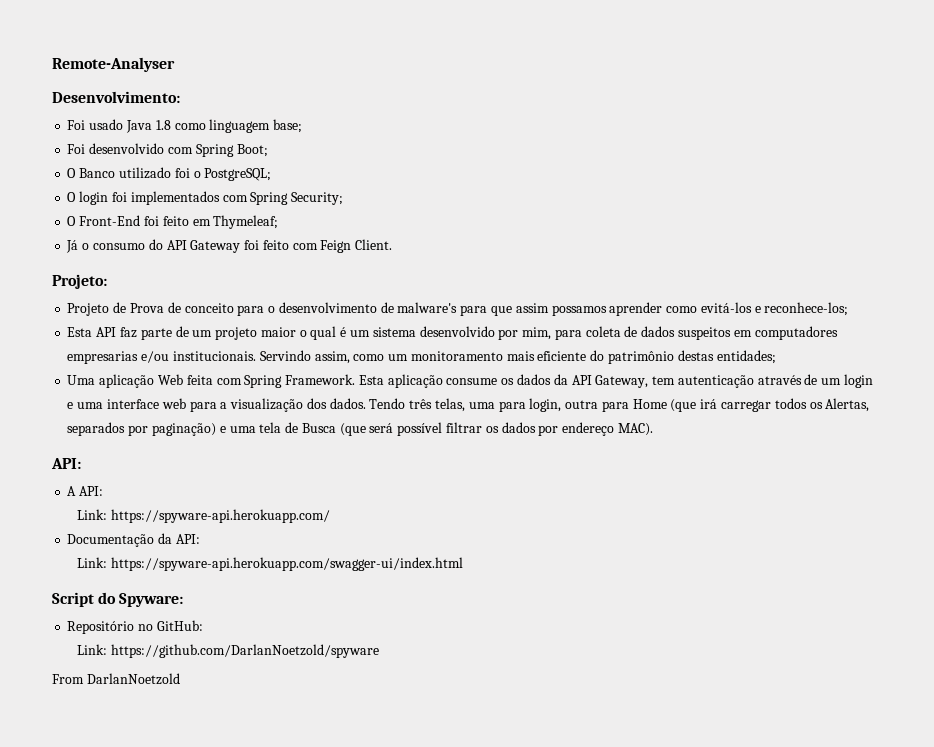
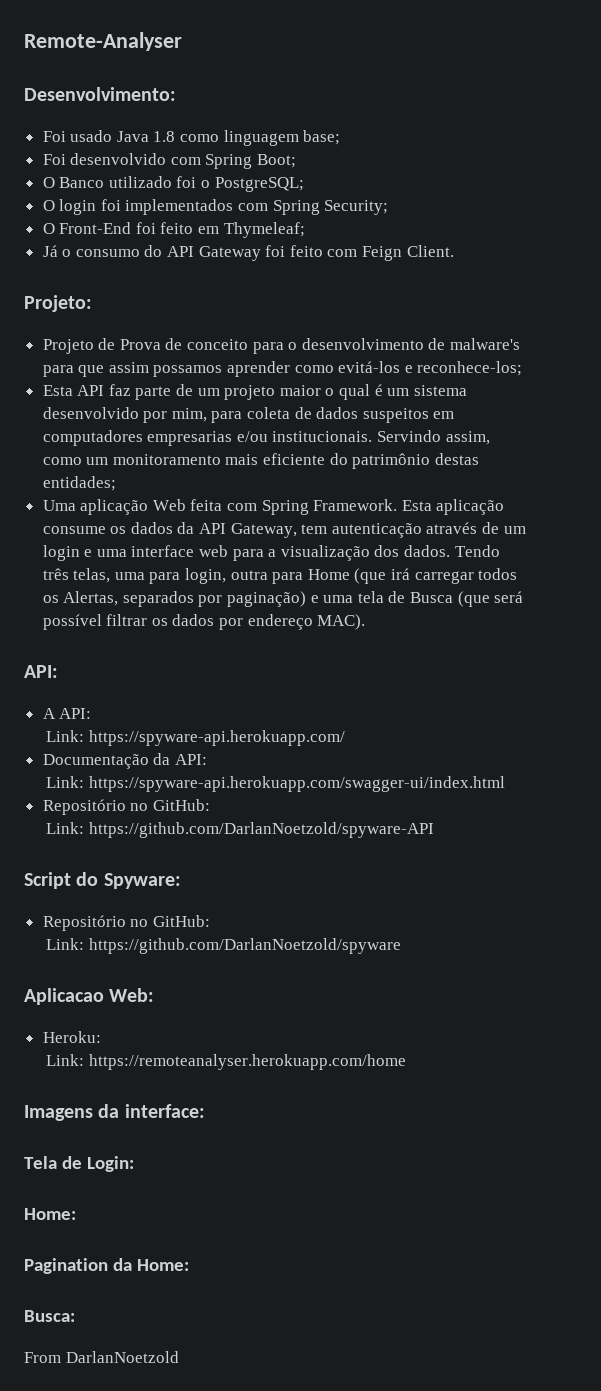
(464, 564) none -> [42,799,210,815] [46,822,434,838] // Repositório no GitHub: // Link: https://github.com/DarlanNoetzold/spyware-API
(380, 651) none -> [24,988,155,1005] [42,1031,101,1043] [46,1054,406,1070] [24,1104,205,1121] [24,1156,134,1172] [24,1208,76,1220] [24,1258,189,1274] [24,1310,75,1322] // Aplicacao Web: // Heroku: // Link: https://remoteanalyser.herokuapp.com/home // Imagens da interface: // Tela de Login: // Home: // Pagination da Home: // Busca:

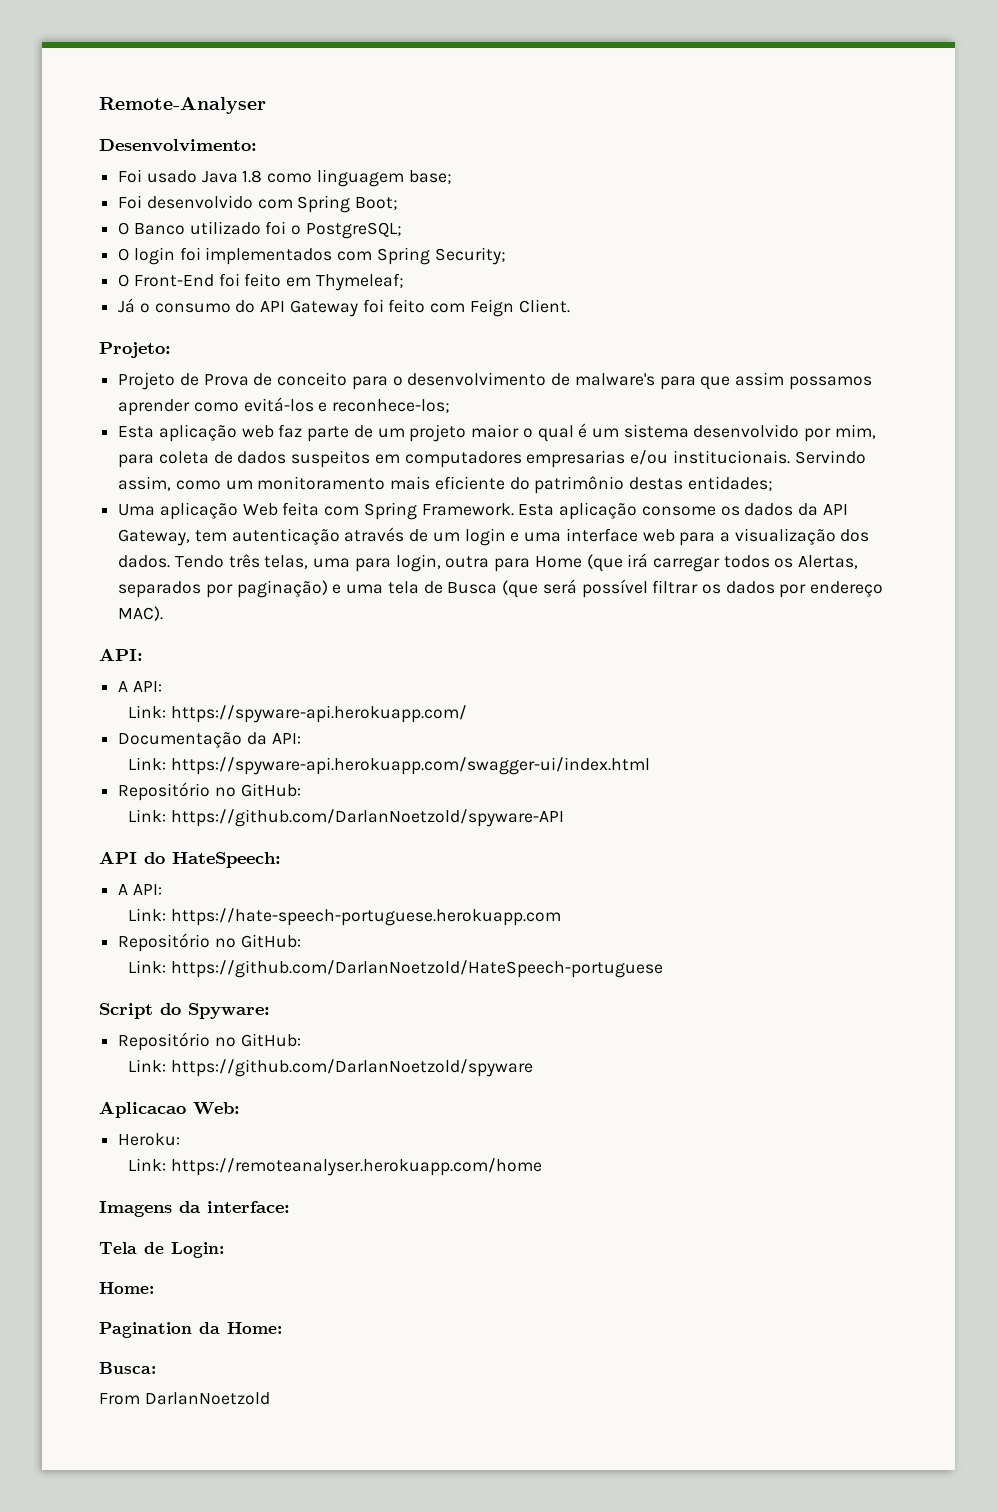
[77,385,105,396] API -> [158,424,274,442] aplicação web
[42,526,106,534] consume -> [641,506,716,516] consome
(434, 830) none -> [99,851,281,868] [118,884,162,895] [127,908,561,926] [118,933,301,952] [127,960,663,978] // API do HateSpeech: // A API: // Link: https://hate-speech-portuguese.herokuapp.com // Repositório no GitHub: // Link: https://github.com/DarlanNoetzold/HateSpeech-portuguese

